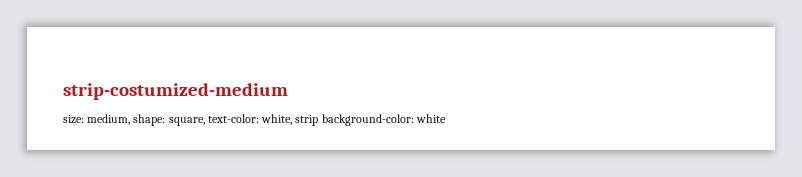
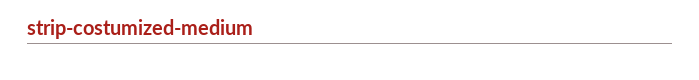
[63,114,446,126] // size: medium, shape: square, text-color: white, strip background-color: white -> (253, 29) none

